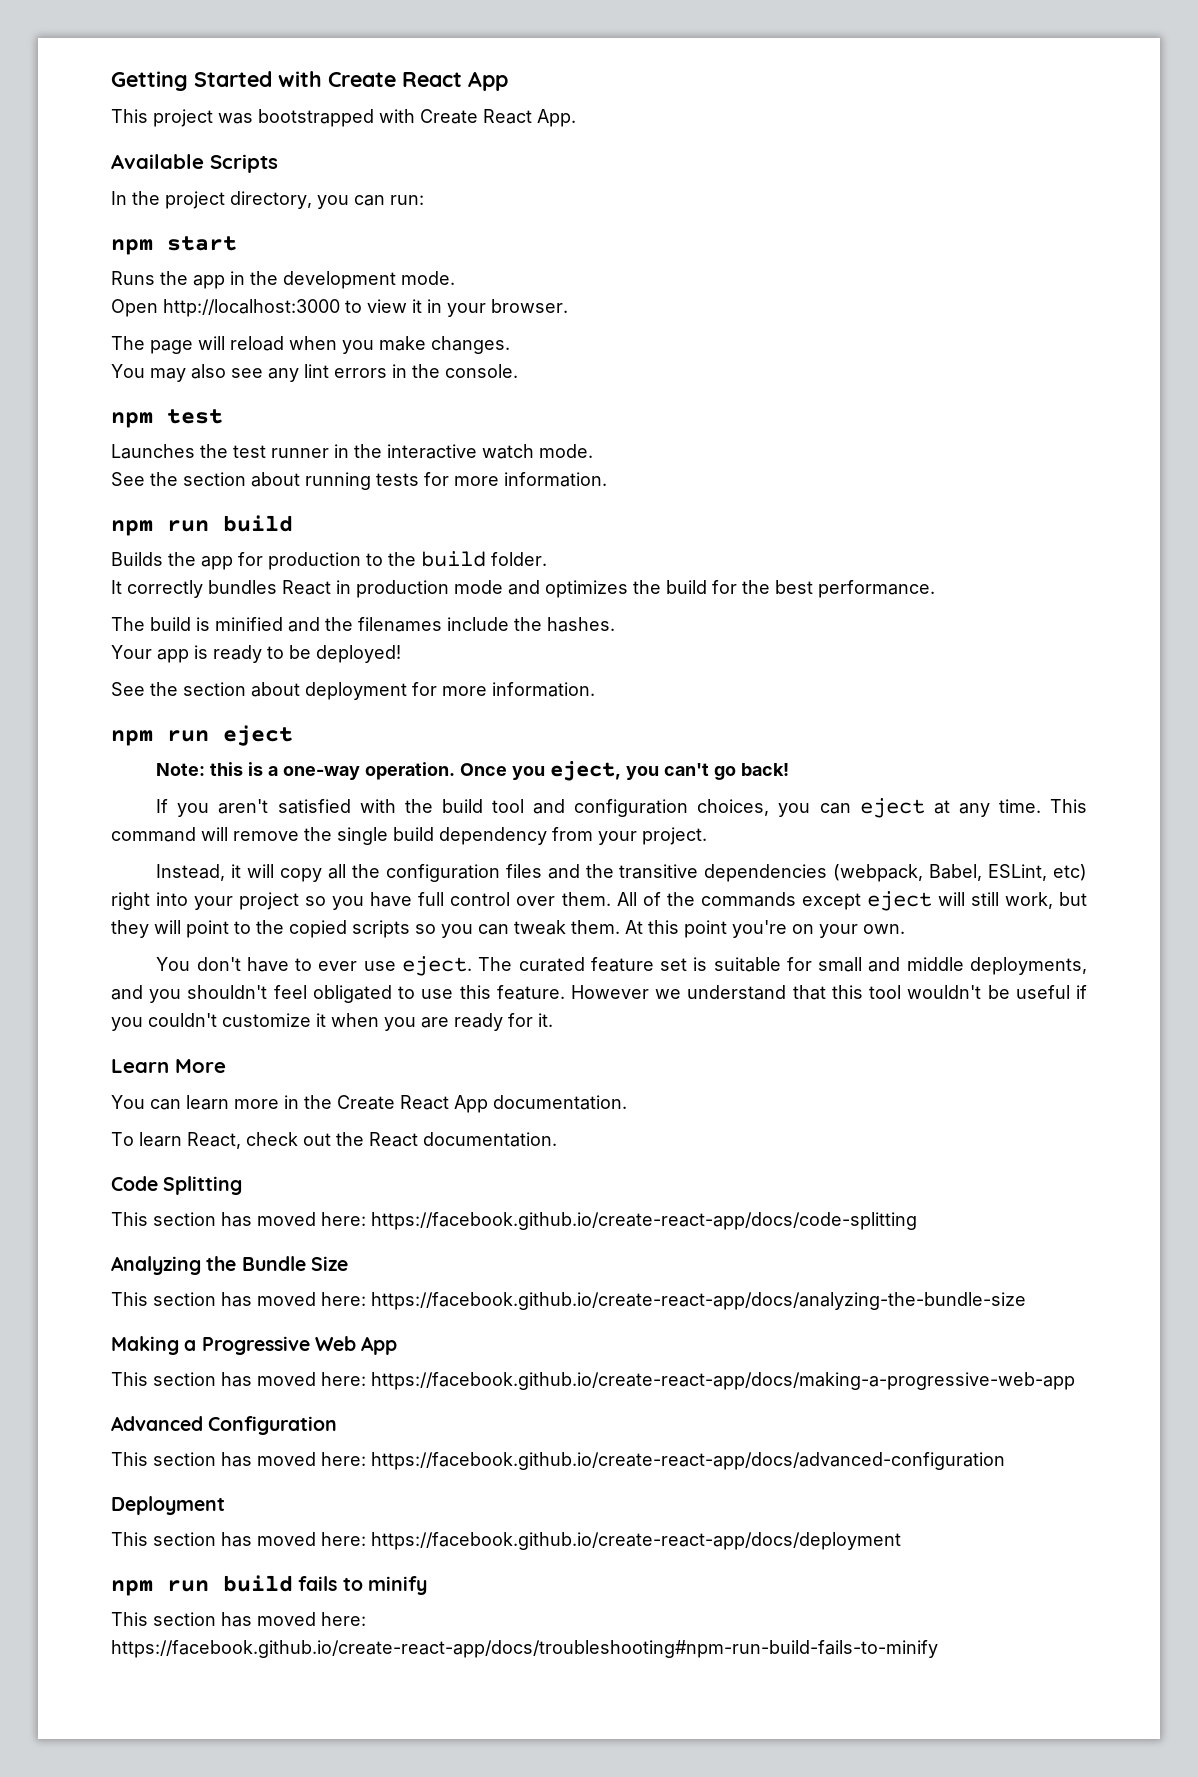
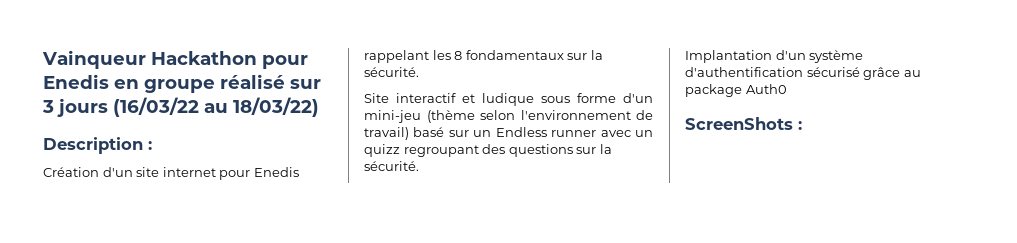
[111,71,508,91] [111,109,576,127] [111,154,278,173] [111,191,424,209] [111,236,237,255] [111,271,455,289] [111,299,568,317] [111,336,510,354] [111,364,518,382] [111,409,223,428] [111,444,593,459] [111,472,607,490] [111,515,293,536] [111,551,547,570] [111,580,935,598] [111,617,615,632] [111,645,401,663] [111,682,595,700] [111,725,293,746] [156,761,790,781] [156,798,1087,818] [111,827,707,845] [156,864,1087,882] [111,891,1087,911] [111,920,905,938] [156,956,1088,976] [111,985,1087,1003] [111,1013,553,1031] [111,1059,226,1073] [111,1095,627,1113] [111,1132,557,1149] [111,1176,243,1195] [111,1212,917,1230] [111,1256,348,1275] [111,1292,1026,1310] [111,1336,398,1355] [111,1372,1075,1390] [111,1416,338,1435] [111,1452,1005,1470] [111,1496,225,1515] [111,1532,901,1550] [111,1575,427,1596] [111,1612,366,1627] [111,1640,938,1658] Getting Started with Create React App // This project was bootstrapped with Create React App. // Available Scripts // In the project directory, you can run: // npm start // Runs the app in the development mode. // Open http://localhost:3000 to view it in your browser. // The page will reload when you make changes. // You may also see any lint errors in the console. // npm test // Launches the test runner in the interactive watch mode. // See the section about running tests for more information. // npm run build // Builds the app for production to the build folder. // It correctly bundles React in production mode and optimizes the build for the best performance. // The build is minified and the filenames include the hashes. // Your app is ready to be deployed! // See the section about deployment for more information. // npm run eject // Note: this is a one-way operation. Once you eject, you can't go back! // If you aren't satisfied with the build tool and configuration choices, you can eject at any time. This command will remove the single build dependency from your project. // Instead, it will copy all the configuration files and the transitive dependencies (webpack, Babel, ESLint, etc) right into your project so you have full control over them. All of the commands except eject will still work, but they will point to the copied scripts so you can tweak them. At this point you're on your own. // You don't have to ever use eject. The curated feature set is suitable for small and middle deployments, and you shouldn't feel obligated to use this feature. However we understand that this tool wouldn't be useful if you couldn't customize it when you are ready for it. // Learn More // You can learn more in the Create React App documentation. // To learn React, check out the React documentation. // Code Splitting // This section has moved here: https://facebook.github.io/create-react-app/docs/code-splitting // Analyzing the Bundle Size // This section has moved here: https://facebook.github.io/create-react-app/docs/analyzing-the-bundle-size // Making a Progressive Web App // This section has moved here: https://facebook.github.io/create-react-app/docs/making-a-progressive-web-app // Advanced Configuration // This section has moved here: https://facebook.github.io/create-react-app/docs/advanced-configuration // Deployment // This section has moved here: https://facebook.github.io/create-react-app/docs/deployment // npm run build fails to minify // This section has moved here: https://facebook.github.io/create-react-app/docs/troubleshooting#npm-run-build-fails-to-minify -> [42,50,308,69] [43,74,321,93] [42,97,319,117] [43,137,152,154] [43,167,299,180] [364,50,603,63] [364,67,419,77] [364,93,653,106] [364,110,653,123] [364,127,653,140] [364,144,612,157] [364,161,419,171] [685,50,864,63] [685,67,921,80] [685,84,787,97] [685,117,802,130] Vainqueur Hackathon pour Enedis en groupe réalisé sur 3 jours (16/03/22 au 18/03/22) // Description : // Création d'un site internet pour Enedis rappelant les 8 fondamentaux sur la sécurité. // Site interactif et ludique sous forme d'un mini-jeu (thème selon l'environnement de travail) basé sur un Endless runner avec un quizz regroupant des questions sur la sécurité. // Implantation d'un système d'authentification sécurisé grâce au package Auth0 // ScreenShots :

